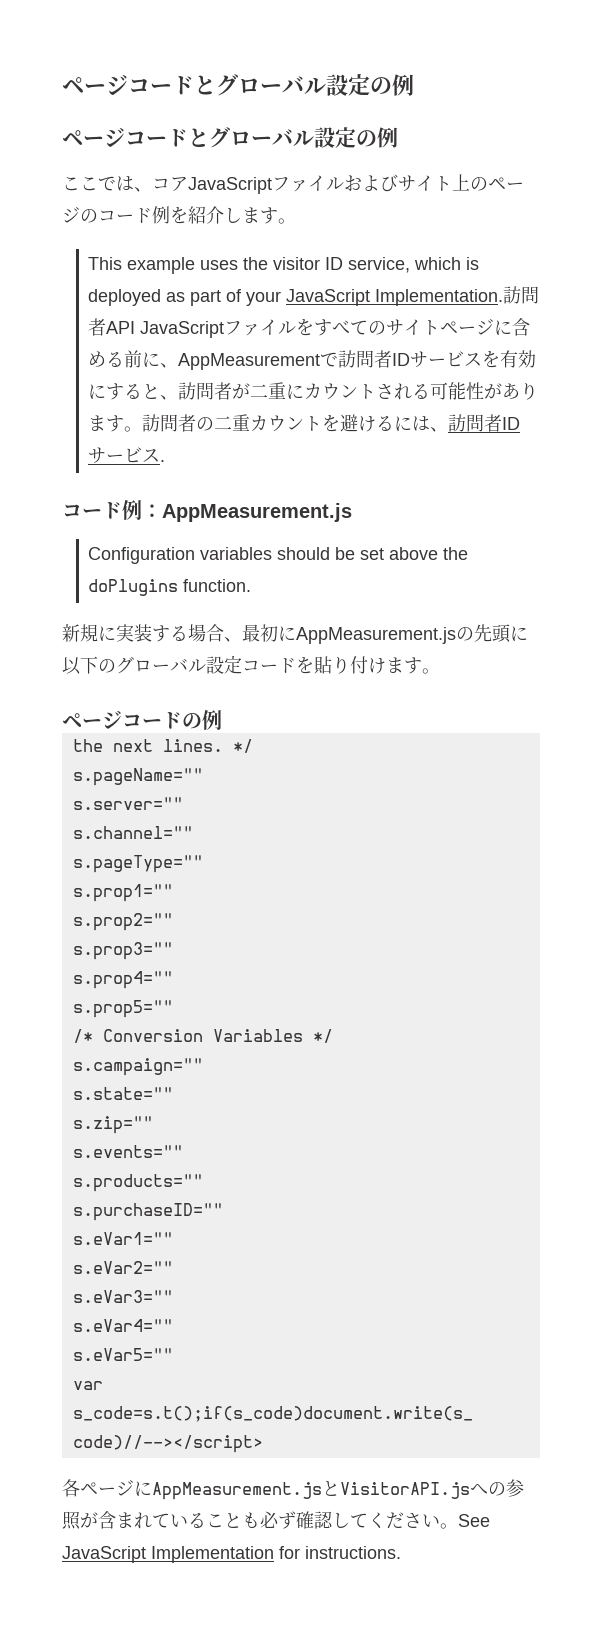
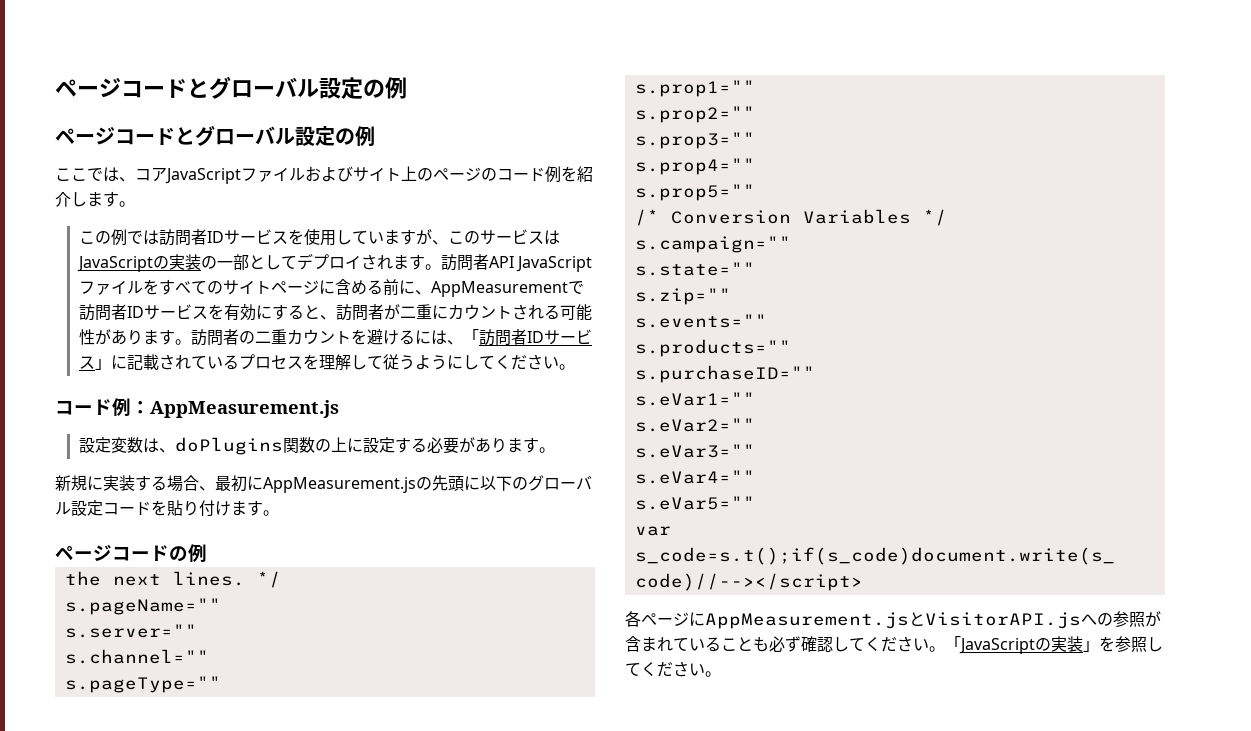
[88,257,480,274] [88,289,504,306] This example uses the visitor ID service, which is deployed as part of your JavaScript Implementation. -> [78,229,560,246] [76,253,441,272] この例では訪問者IDサービスを使用していますが、このサービスはJavaScriptの実装の一部としてデプロイされます。
[448,414,521,432] [88,447,166,464] [62,499,352,522] [88,547,469,564] [88,579,252,596] 訪問者IDサービス. // コード例：AppMeasurement.js // Configuration variables should be set above the doPlugins function. -> [462,329,592,346] [78,354,575,371] [55,398,339,418] [78,437,555,455] 「訪問者IDサービス」に記載されているプロセスを理解して従うようにしてください。 // コード例：AppMeasurement.js // 設定変数は、doPlugins関数の上に設定する必要があります。
[458,1514,490,1527] [62,1546,401,1563] See JavaScript Implementation for instructions. -> [945,636,1163,654] [625,661,721,677] 「JavaScriptの実装」を参照してください。

